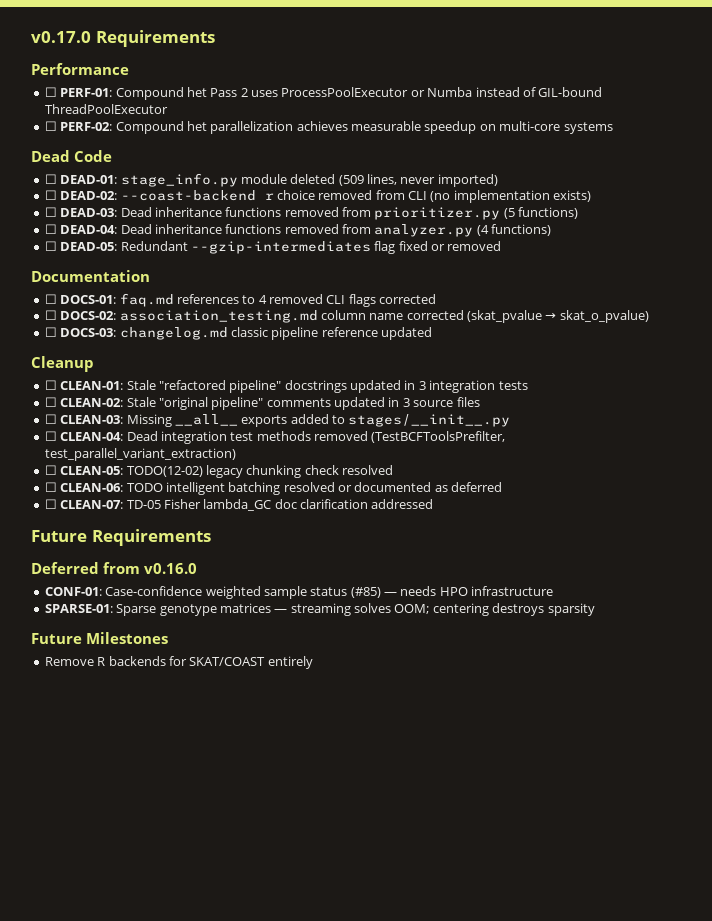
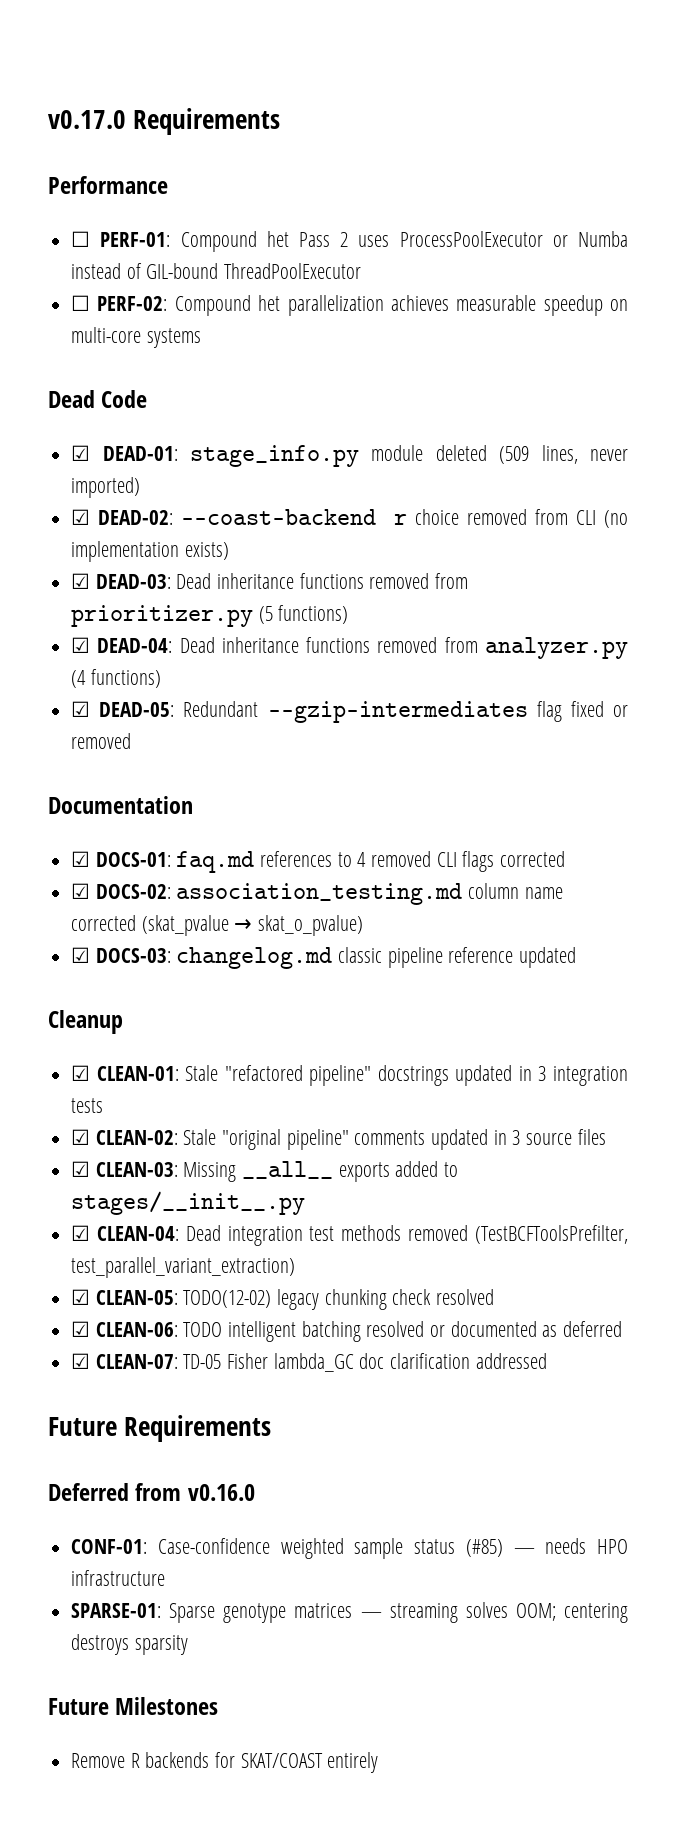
[44,174,57,184] ☐ -> [71,445,91,461] ☑
[44,190,57,200] ☐ -> [71,509,91,525] ☑
[44,207,57,217] ☐ -> [71,573,91,589] ☑
[44,224,57,234] ☐ -> [71,637,91,653] ☑
[44,241,57,251] ☐ -> [71,701,91,717] ☑
[44,294,57,304] ☐ -> [71,851,91,867] ☑
[44,310,57,320] ☐ -> [71,883,91,899] ☑
[44,327,57,337] ☐ -> [71,947,91,963] ☑
[44,380,57,390] ☐ -> [71,1065,91,1081] ☑
[44,397,57,407] ☐ -> [71,1129,91,1145] ☑
[44,414,57,424] ☐ -> [71,1161,91,1177] ☑
[44,431,57,441] ☐ -> [71,1225,91,1241] ☑
[44,465,57,475] ☐ -> [71,1289,91,1305] ☑
[44,482,57,492] ☐ -> [71,1321,91,1337] ☑
[44,499,57,509] ☐ -> [71,1353,91,1369] ☑

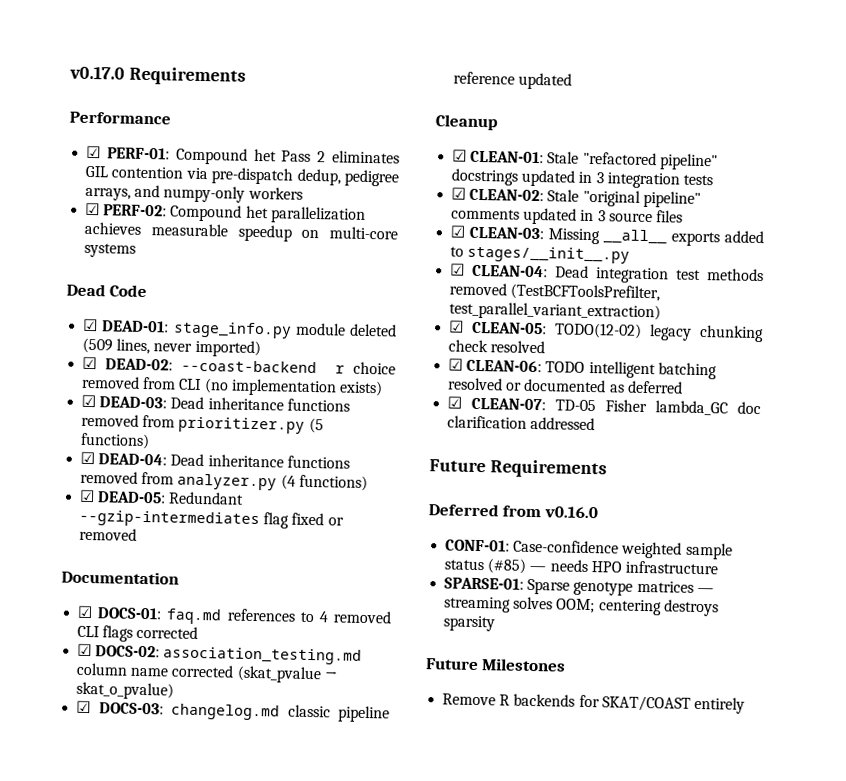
[71,231,91,247] ☐ -> [86,145,102,159] ☑
[358,231,628,247] [71,263,362,279] [71,295,91,311] uses ProcessPoolExecutor or Numba instead of GIL-bound ThreadPoolExecutor // ☐ -> [331,150,400,164] [85,165,399,187] [85,184,303,203] [85,202,101,216] eliminates GIL contention via pre-dispatch dedup, pedigree arrays, and numpy-only workers // ☑

